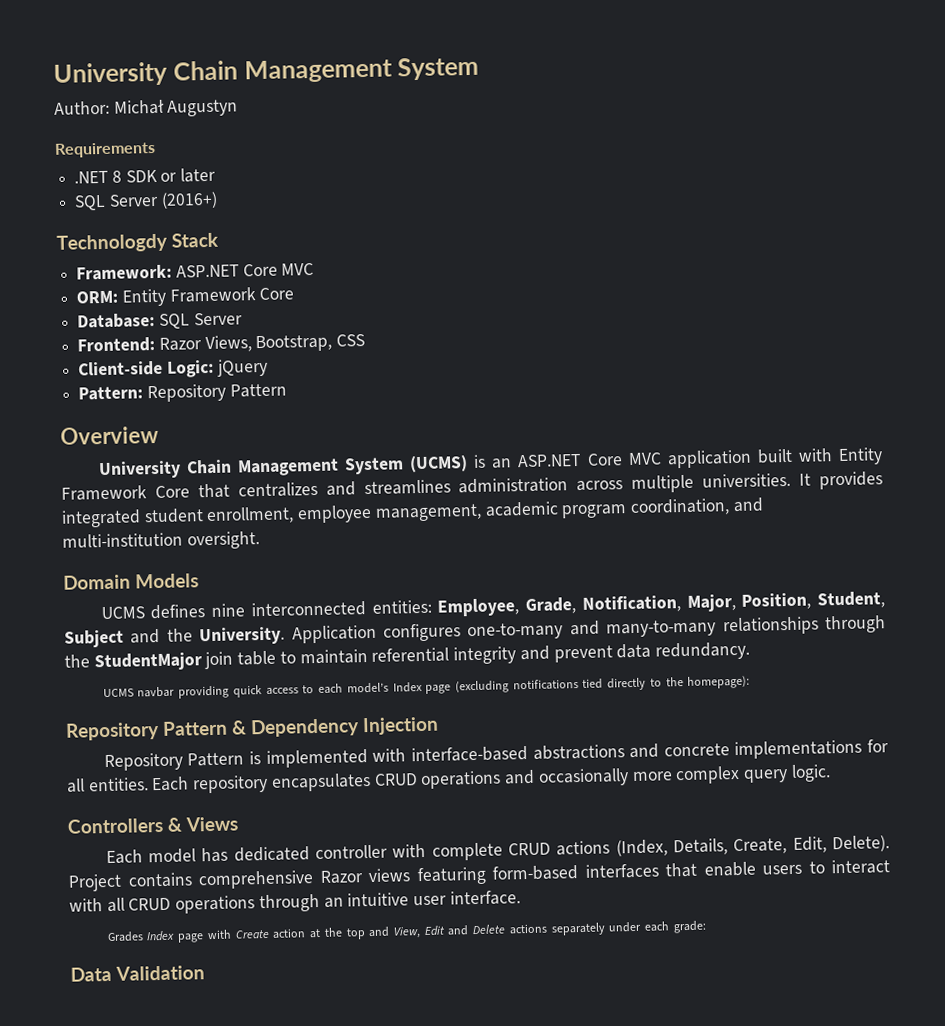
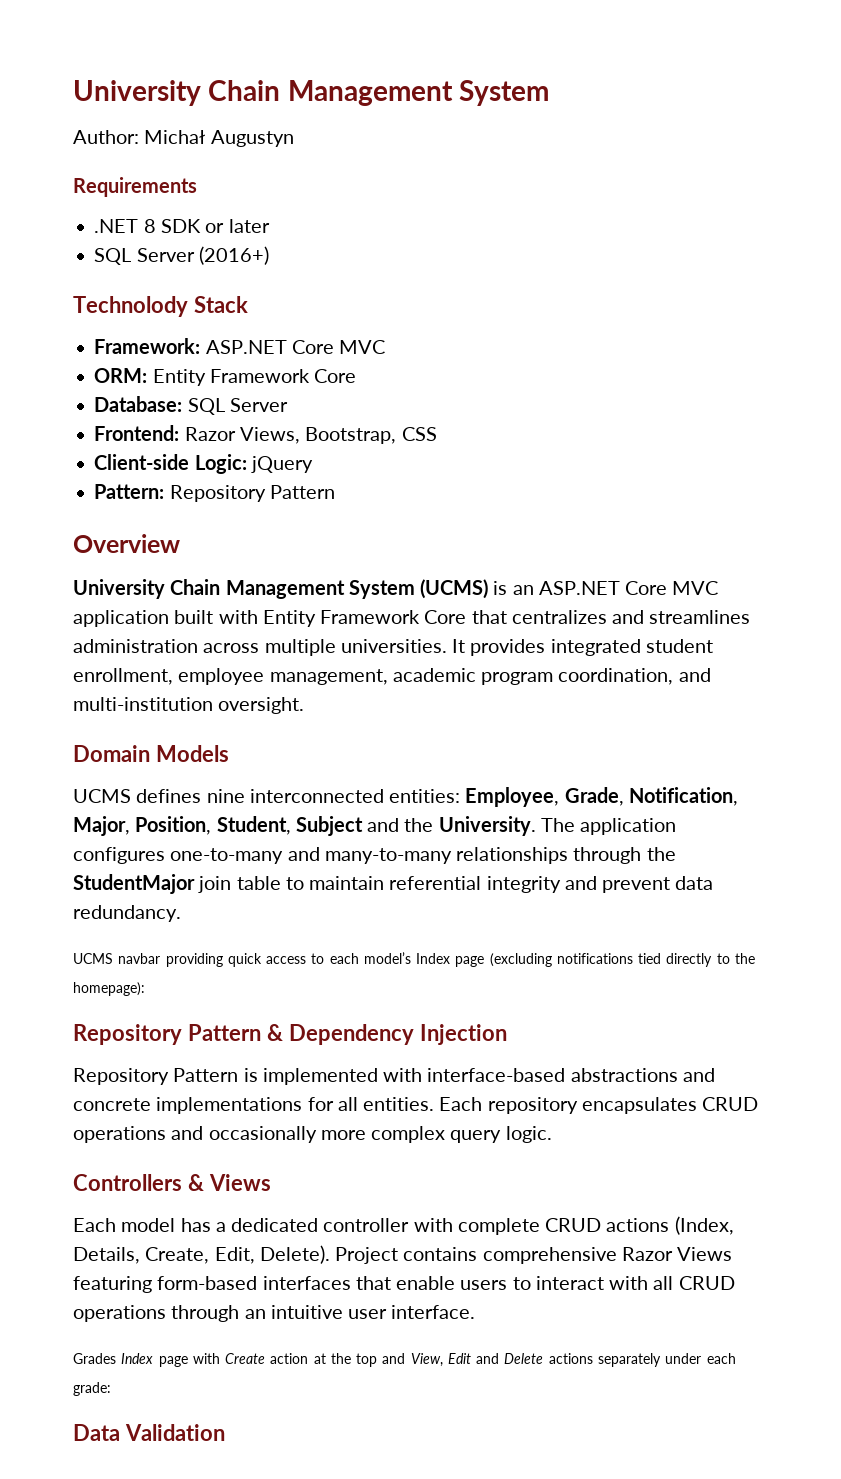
[56,233,168,253] Technologdy -> [73,296,188,317] Technolody
[291,624,377,644] Application -> [540,818,677,835] The application
(229, 855) none -> [215,1222,226,1232] a
[368,868,410,883] views -> [677,1247,733,1261] Views

